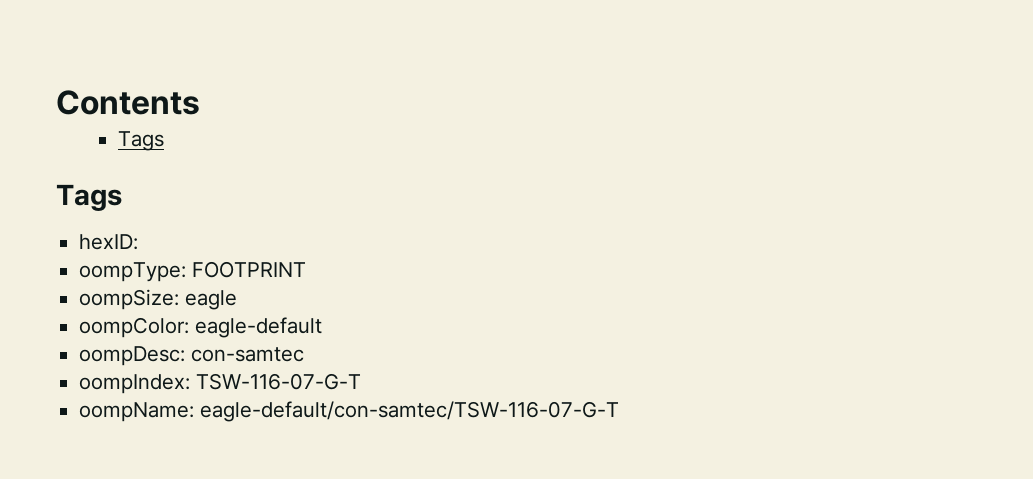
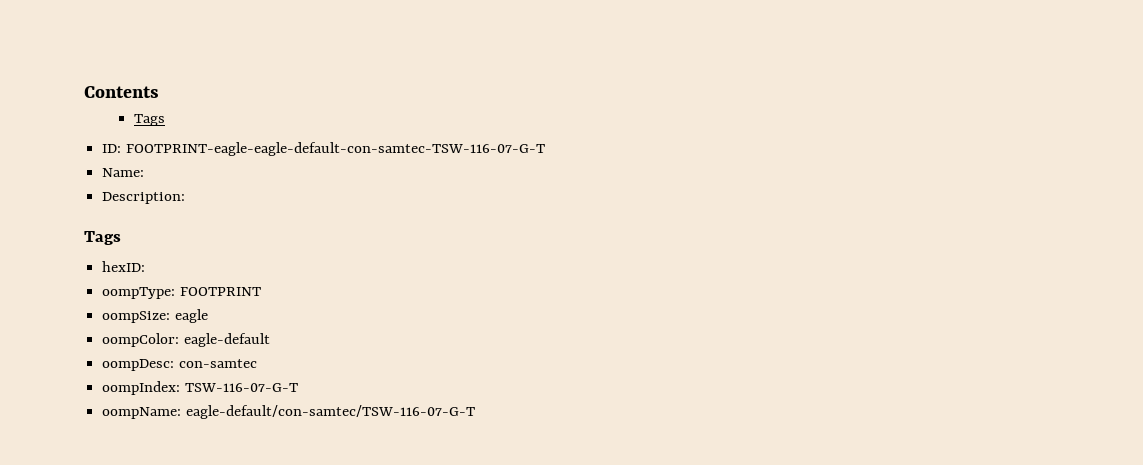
(164, 141) none -> [102,142,545,156] [102,168,145,177] [102,192,186,204] // ID: FOOTPRINT-eagle-eagle-default-con-samtec-TSW-116-07-G-T // Name: // Description:

